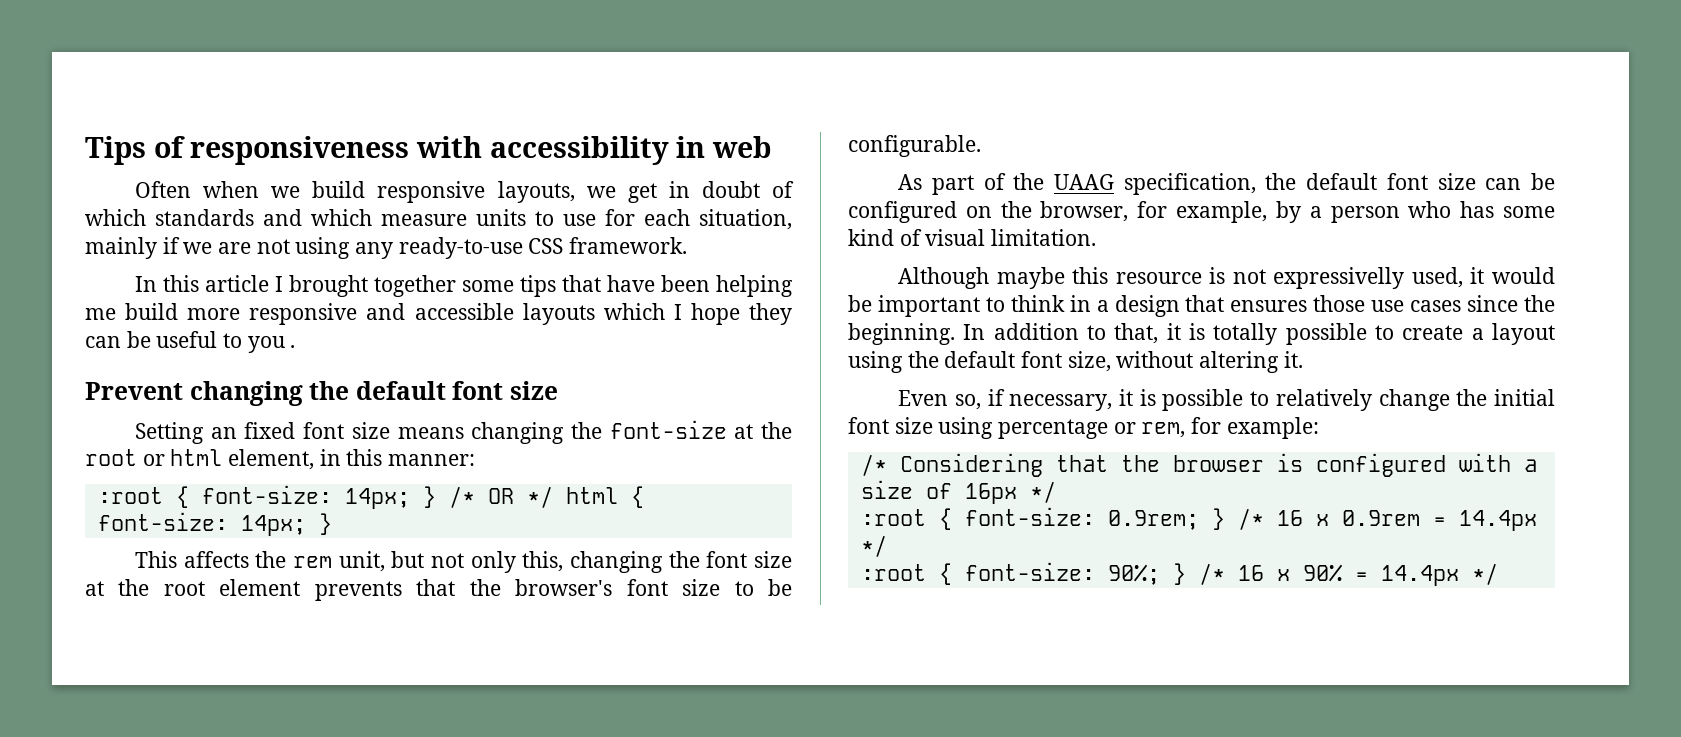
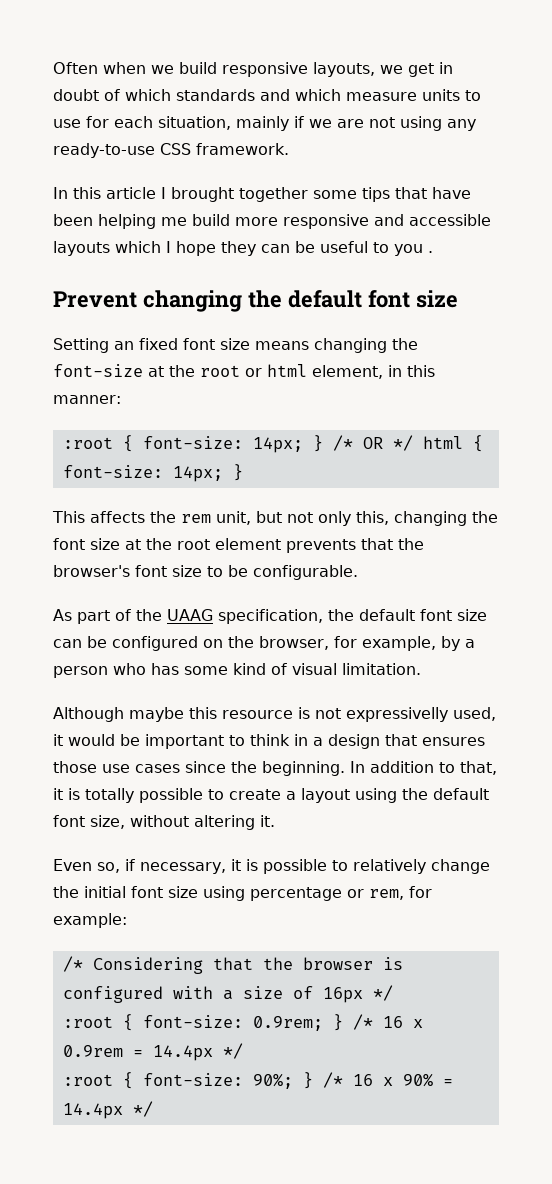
[85,136,773,165] Tips of responsiveness with accessibility in web // -> (53, 68) none

